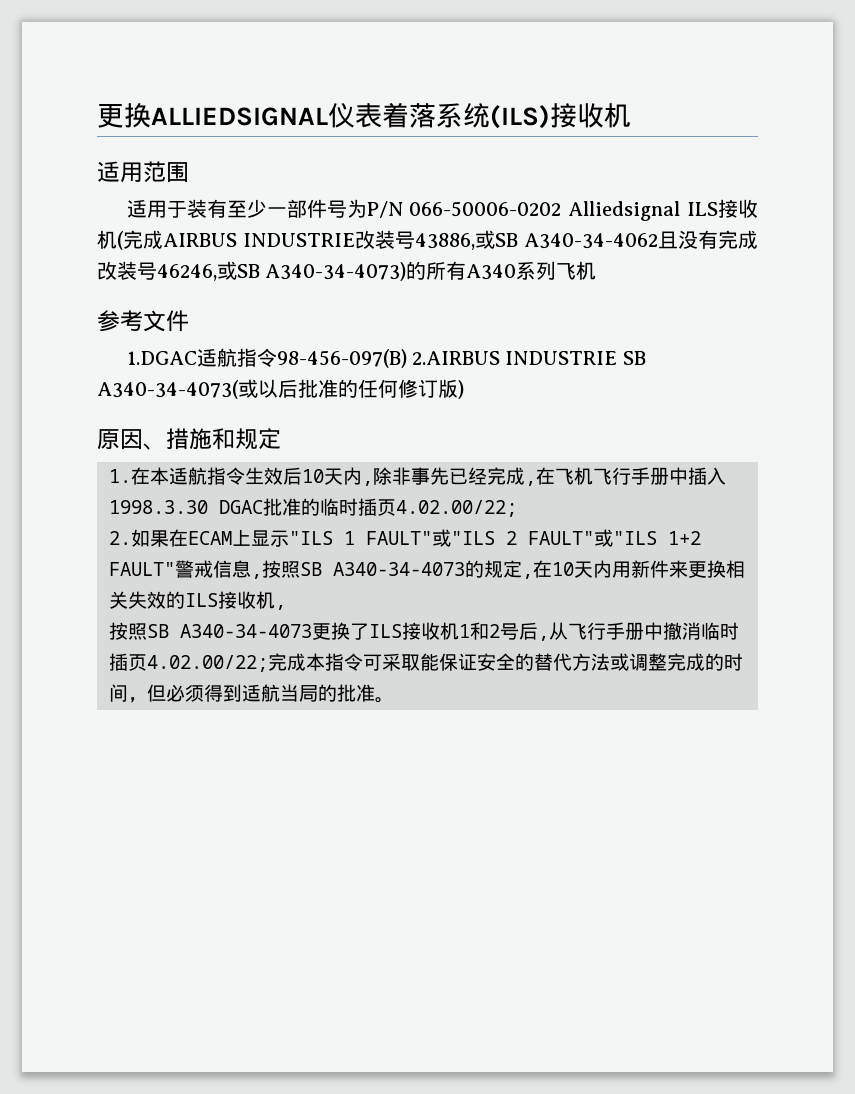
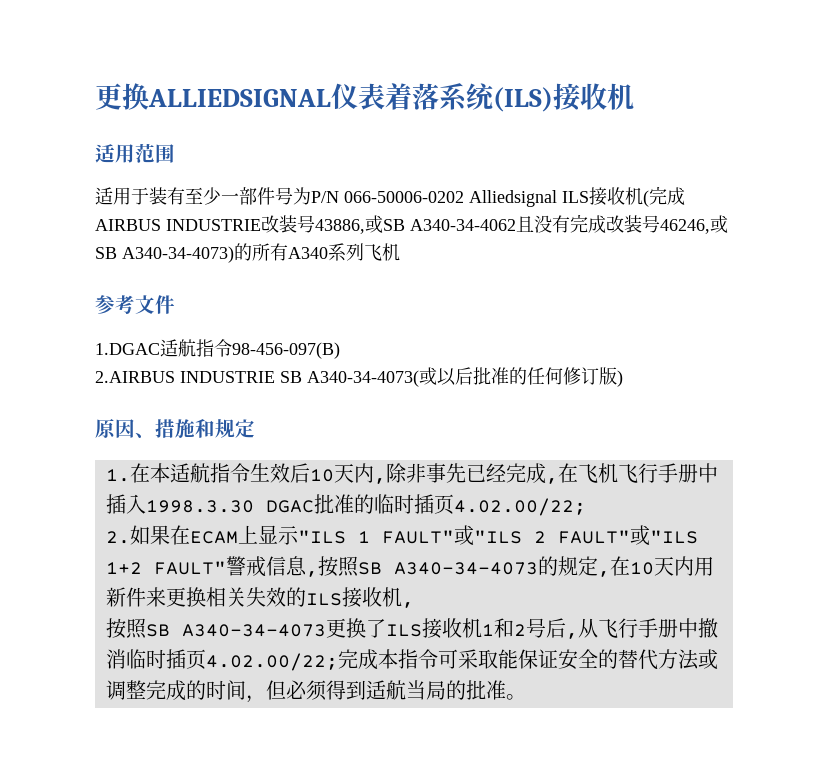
(407, 358) none -> (340, 350) //

